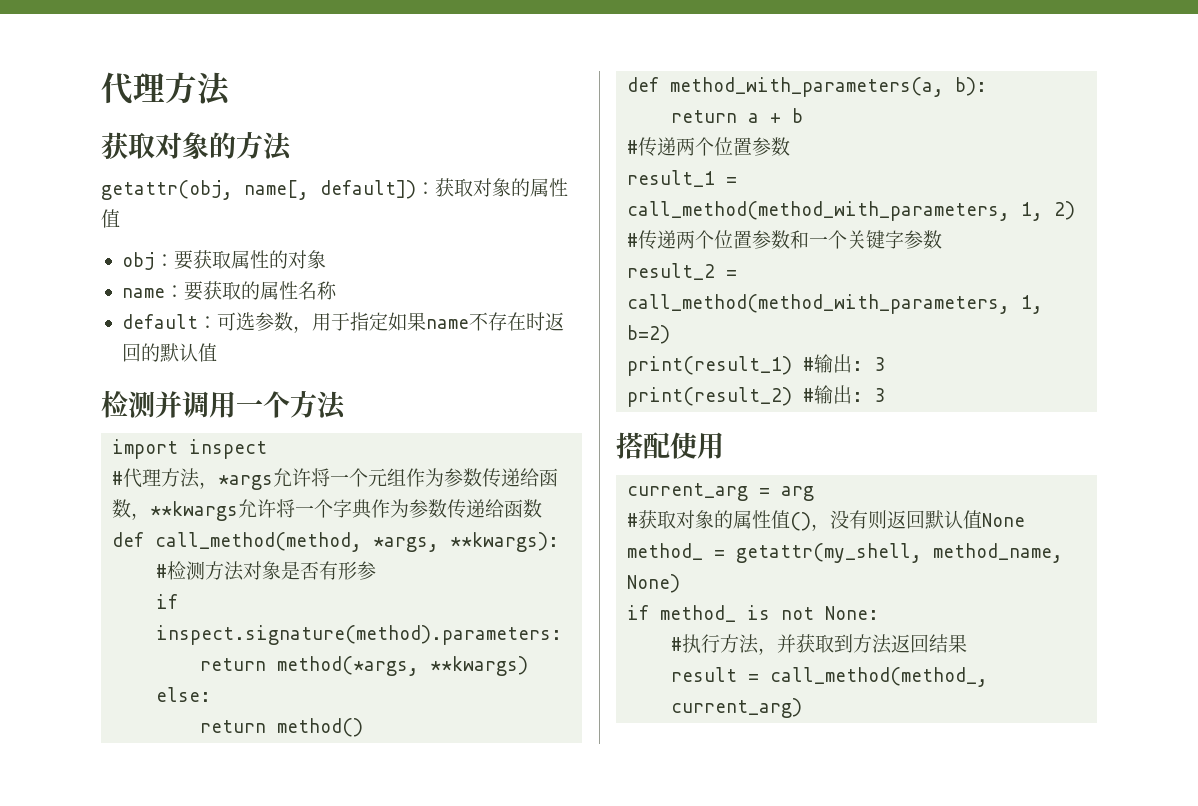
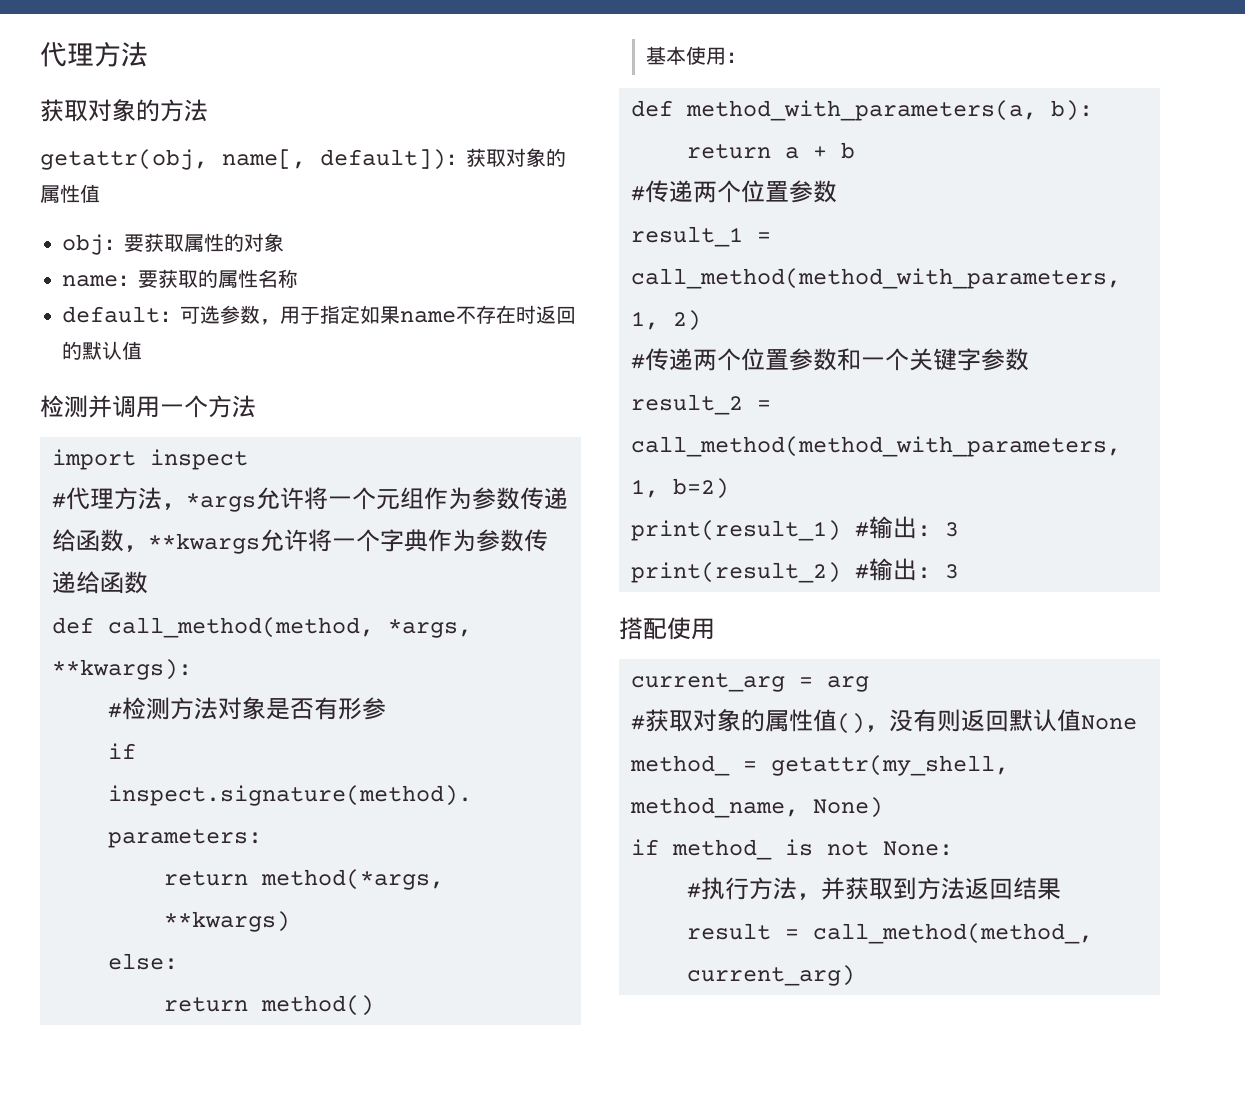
(364, 727) none -> [646,46,747,65] // 基本使用：

